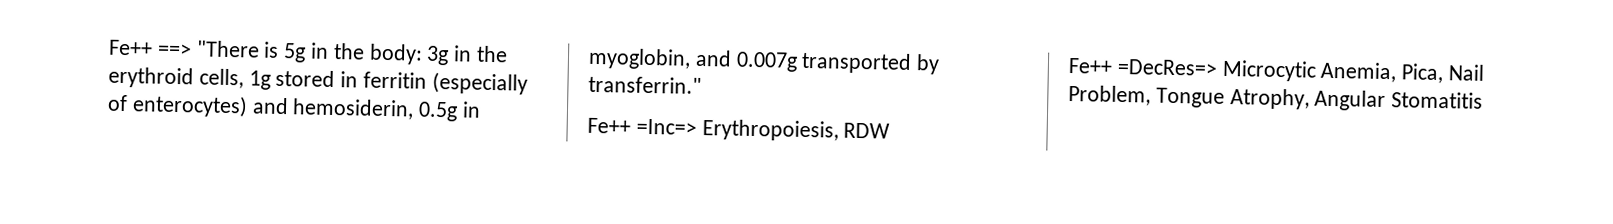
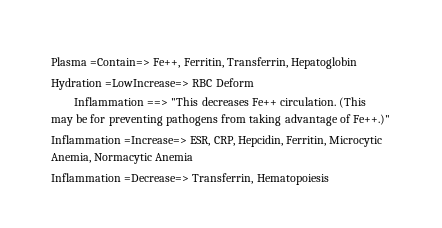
[108,39,509,66] [108,66,528,95] [107,94,482,122] [588,47,941,75] [588,75,702,94] [587,117,891,142] [1068,57,1486,84] [1068,84,1484,112] Fe++ ==> "There is 5g in the body: 3g in the erythroid cells, 1g stored in ferritin (especially of enterocytes) and hemosiderin, 0.5g in myoglobin, and 0.007g transported by transferrin." // Fe++ =Inc=> Erythropoiesis, RDW // Fe++ =DecRes=> Microcytic Anemia, Pica, Nail Problem, Tongue Atrophy, Angular Stomatitis -> [51,57,358,69] [51,78,254,90] [74,97,367,108] [51,114,391,126] [51,135,383,147] [51,153,194,164] [51,173,329,185] Plasma =Contain=> Fe++, Ferritin, Transferrin, Hepatoglobin // Hydration =LowIncrease=> RBC Deform // Inflammation ==> "This decreases Fe++ circulation. (This may be for preventing pathogens from taking advantage of Fe++.)" // Inflammation =Increase=> ESR, CRP, Hepcidin, Ferritin, Microcytic Anemia, Normacytic Anemia // Inflammation =Decrease=> Transferrin, Hematopoiesis

